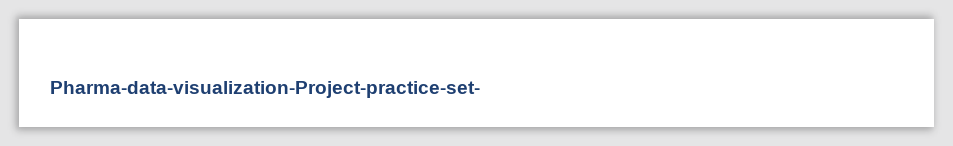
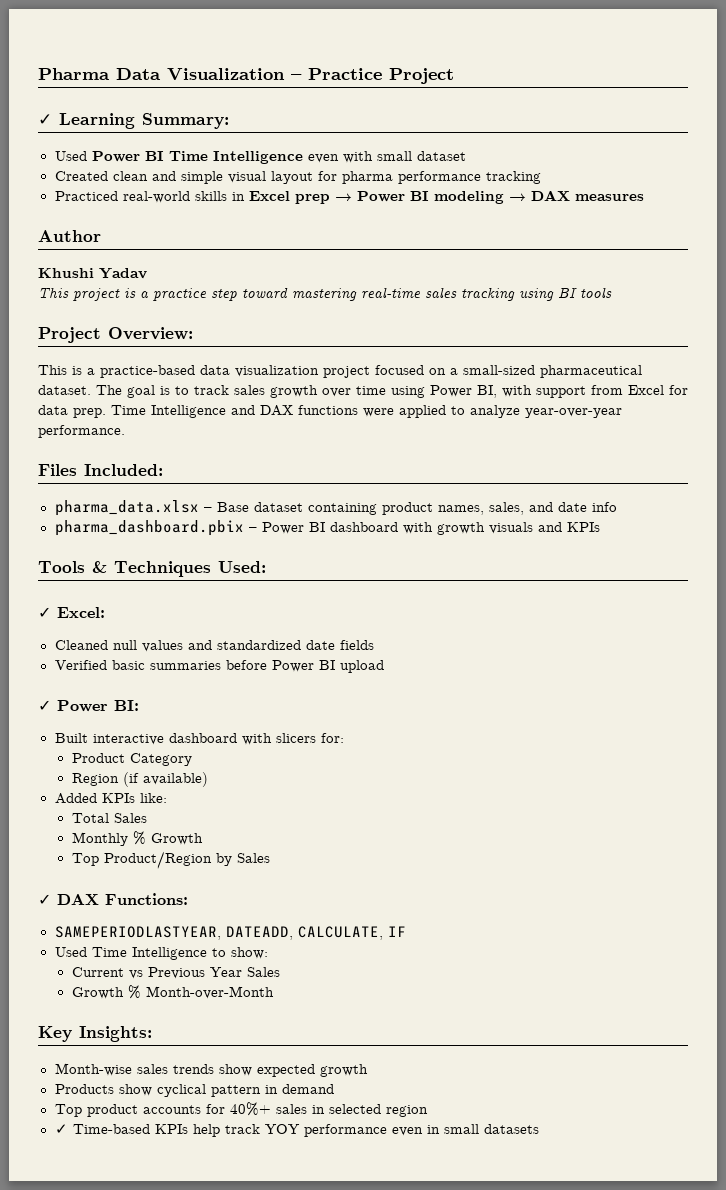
[50,81,480,98] Pharma-data-visualization-Project-practice-set- -> [38,68,454,84] [38,113,229,129] [54,151,466,164] [54,171,541,184] [54,190,644,204] [38,230,101,242] [38,268,147,279] [38,287,612,301] [38,327,193,343] [38,365,642,378] [38,385,688,398] [38,405,622,418] [38,425,125,438] [38,464,163,476] [54,500,617,516] [54,520,600,536] [38,561,266,577] [38,607,105,618] [54,640,374,652] [54,660,384,673] [38,700,139,712] [54,733,344,745] [71,753,192,766] [71,772,208,787] [54,793,167,804] [71,813,147,823] [71,831,203,846] [71,851,270,869] [38,893,188,905] [54,926,406,940] [54,947,268,960] [71,967,280,979] [71,985,274,999] [38,1026,152,1042] [54,1063,368,1077] [54,1084,334,1097] [54,1102,428,1117] [54,1124,539,1137] Pharma Data Visualization – Practice Project // ✓ Learning Summary: // Used Power BI Time Intelligence even with small dataset // Created clean and simple visual layout for pharma performance tracking // Practiced real-world skills in Excel prep → Power BI modeling → DAX measures // Author // Khushi Yadav // This project is a practice step toward mastering real-time sales tracking using BI tools // Project Overview: // This is a practice-based data visualization project focused on a small-sized pharmaceutical dataset. The goal is to track sales growth over time using Power BI, with support from Excel for data prep. Time Intelligence and DAX functions were applied to analyze year-over-year performance. // Files Included: // pharma_data.xlsx – Base dataset containing product names, sales, and date info // pharma_dashboard.pbix – Power BI dashboard with growth visuals and KPIs // Tools & Techniques Used: // ✓ Excel: // Cleaned null values and standardized date fields // Verified basic summaries before Power BI upload // ✓ Power BI: // Built interactive dashboard with slicers for: // Product Category // Region (if available) // Added KPIs like: // Total Sales // Monthly % Growth // Top Product/Region by Sales // ✓ DAX Functions: // SAMEPERIODLASTYEAR, DATEADD, CALCULATE, IF // Used Time Intelligence to show: // Current vs Previous Year Sales // Growth % Month-over-Month // Key Insights: // Month-wise sales trends show expected growth // Products show cyclical pattern in demand // Top product accounts for 40%+ sales in selected region // ✓ Time-based KPIs help track YOY performance even in small datasets

